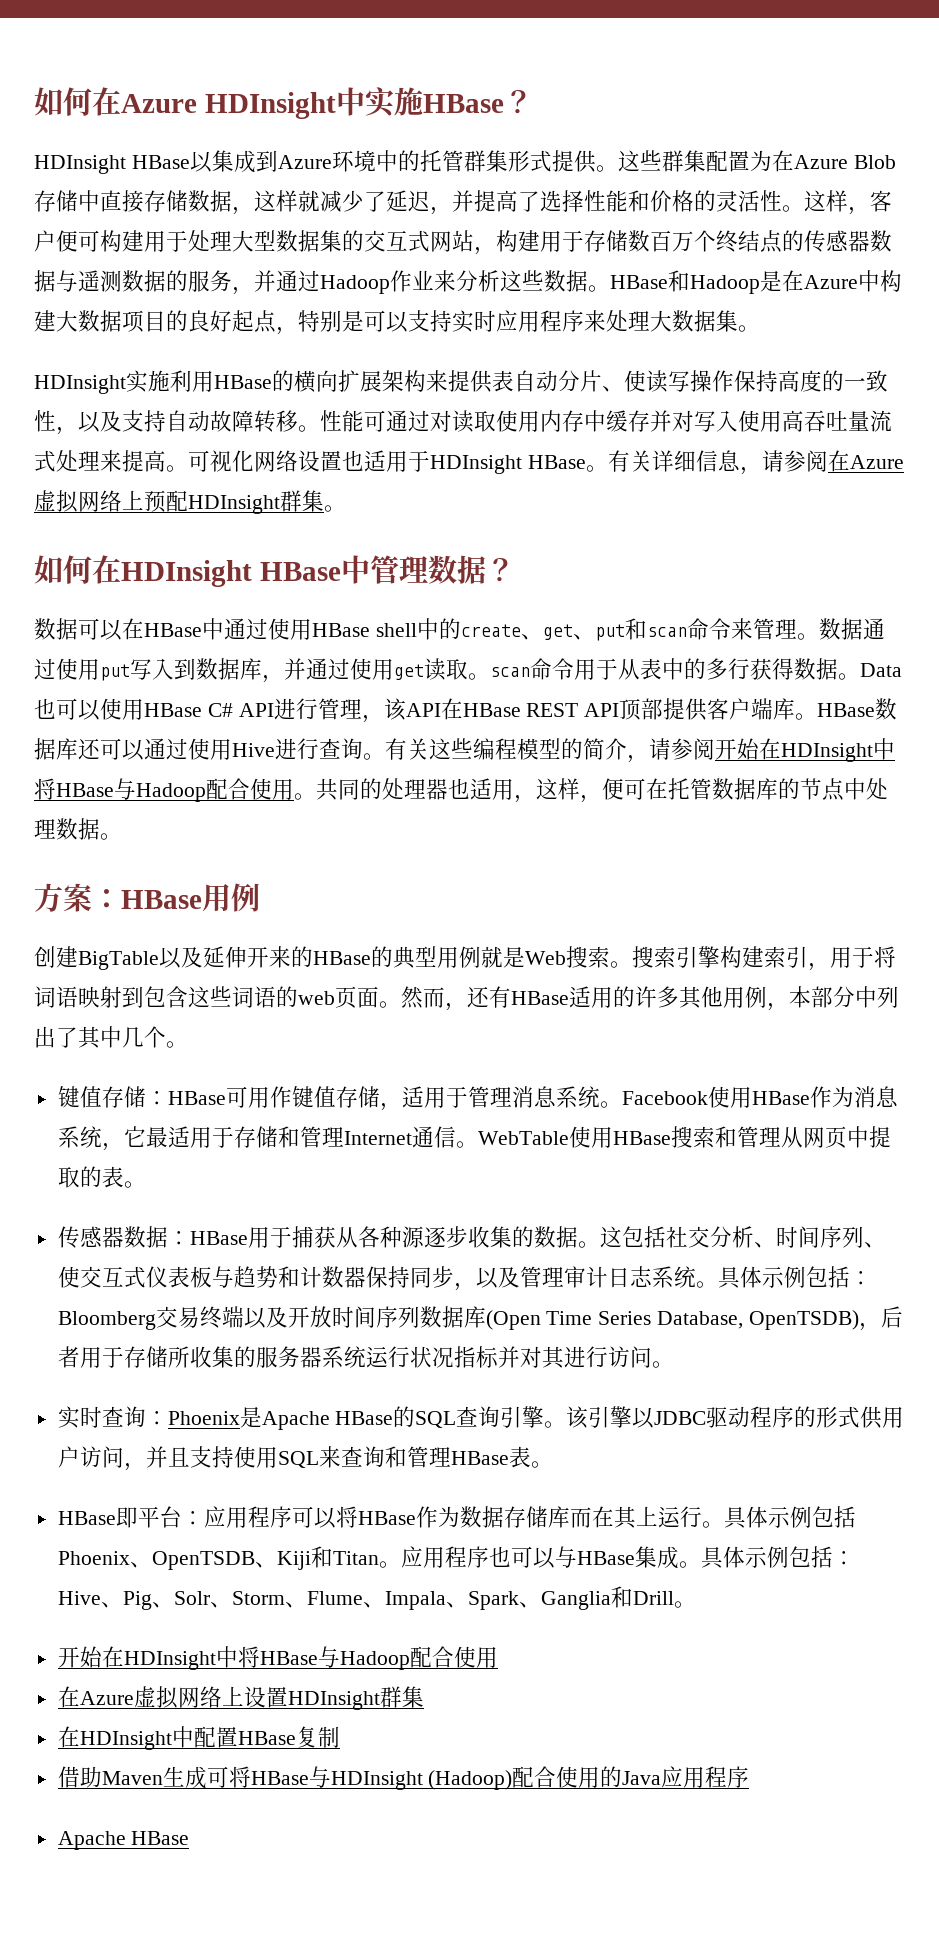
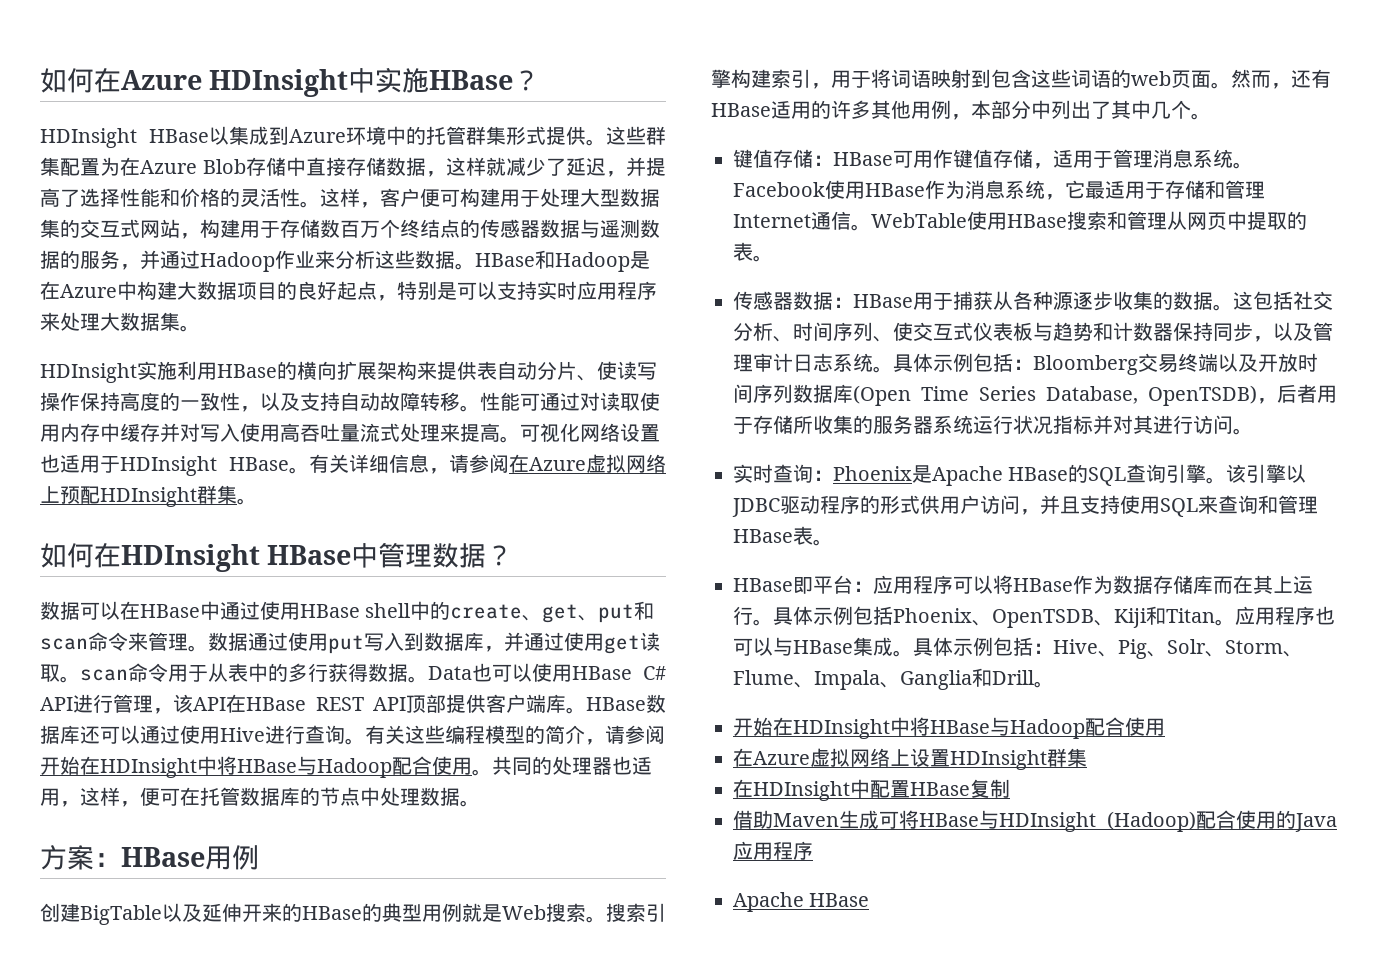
[467,1591,541,1610] Spark、 -> (900, 685) none

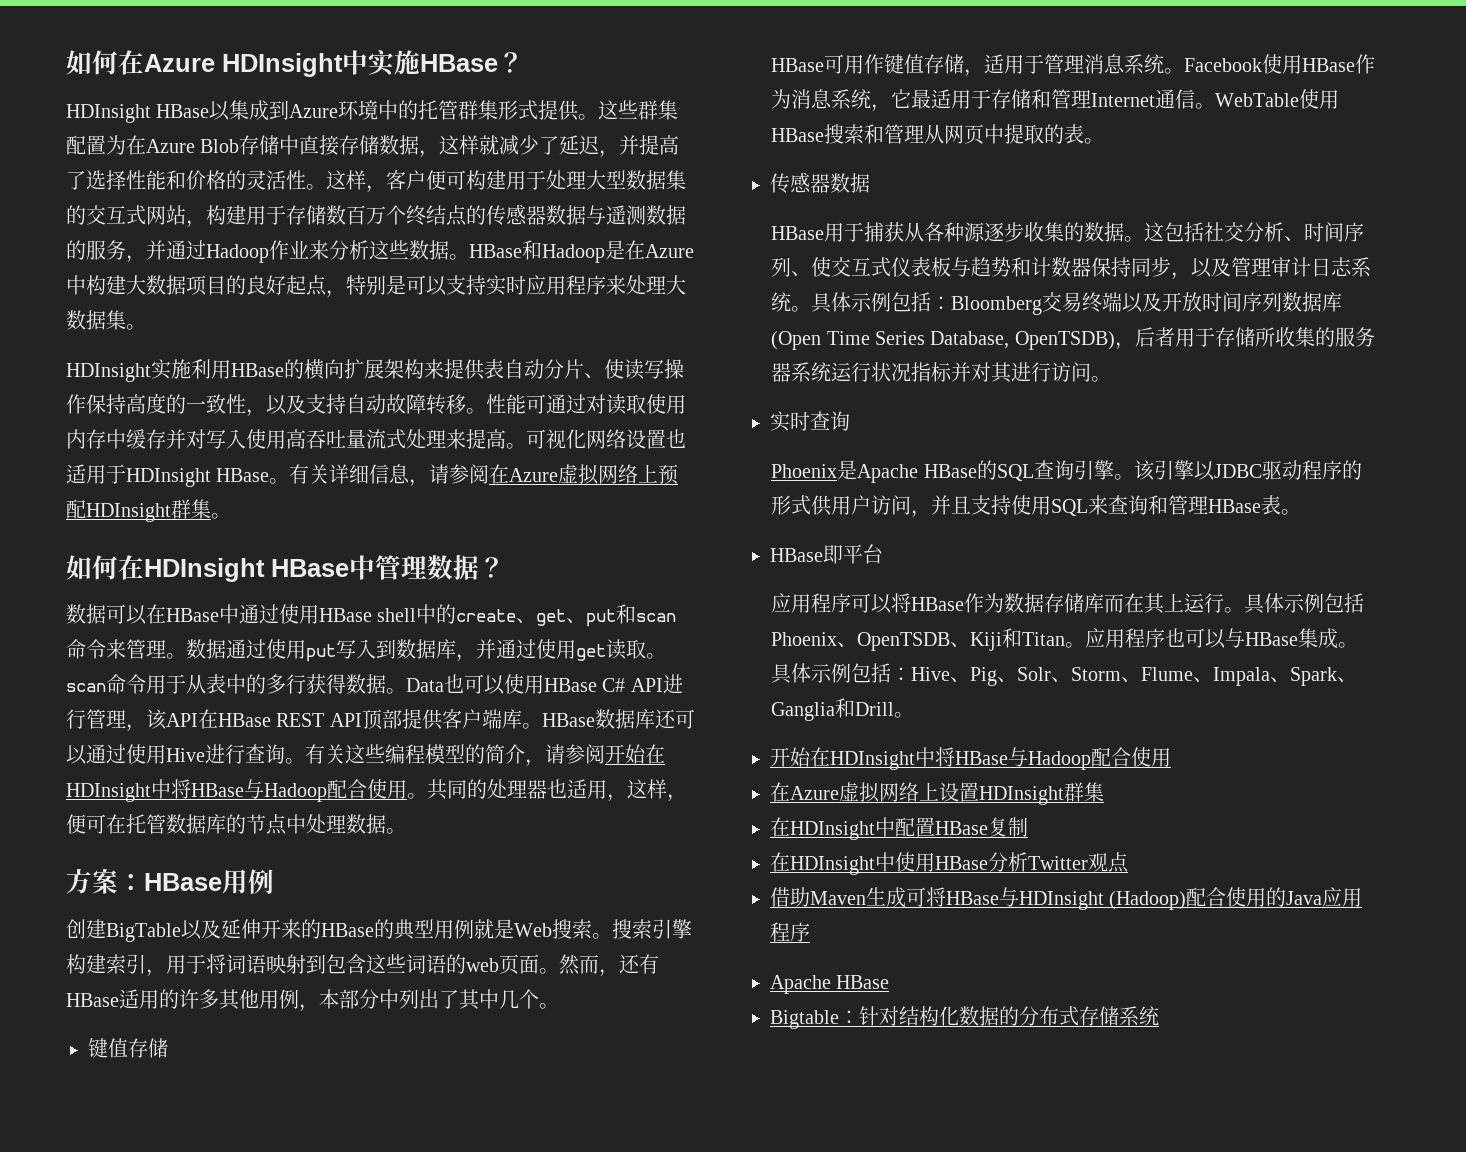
[813,155,833,166] ： -> (168, 1048) //
[833,297,853,308] ： -> (870, 183) //
[813,470,833,481] ： -> (850, 421) //
[853,581,873,592] ： -> (883, 554) //
(900, 685) none -> [1290,667,1358,686] Spark、
(1010, 788) none -> [770,852,1129,875] // 在HDInsight中使用HBase分析Twitter观点
(870, 900) none -> [770,1006,1159,1029] // Bigtable：针对结构化数据的分布式存储系统

